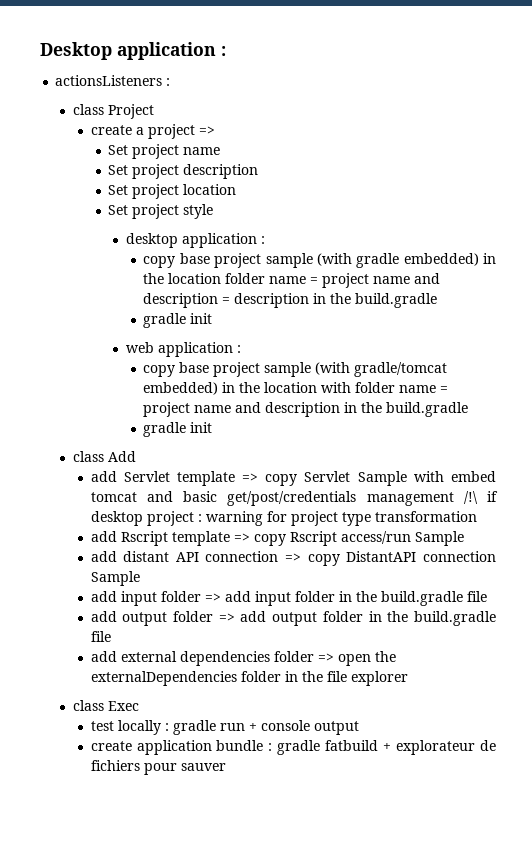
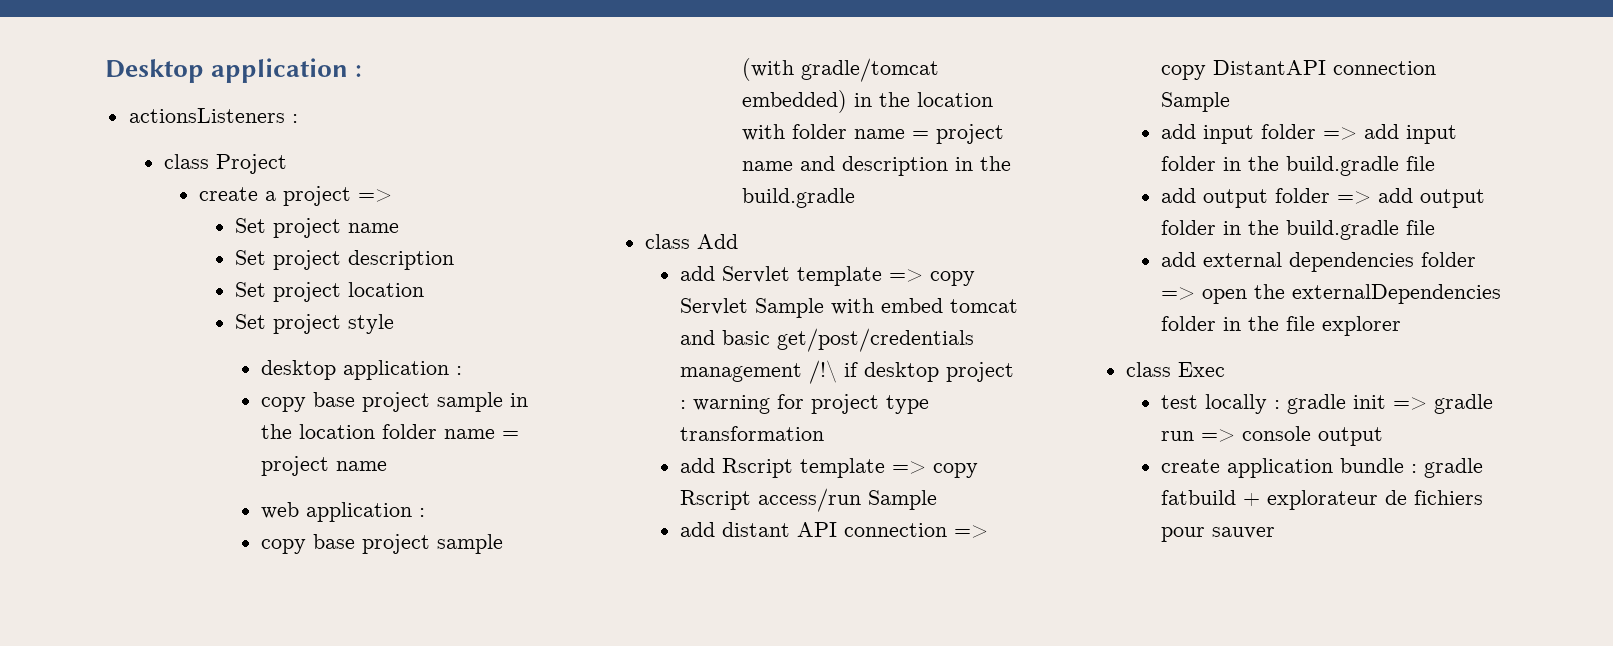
[316,253,479,268] (with gradle embedded) -> (503, 402) none
[414,273,441,284] [143,293,438,308] [143,313,213,328] and description = description in the build.gradle // gradle init -> (387, 466) none
[143,422,213,437] // gradle init -> (855, 198) none
[219,723,257,731] run + -> [1353,394,1494,414] [1161,429,1236,442] init => gradle run =>

